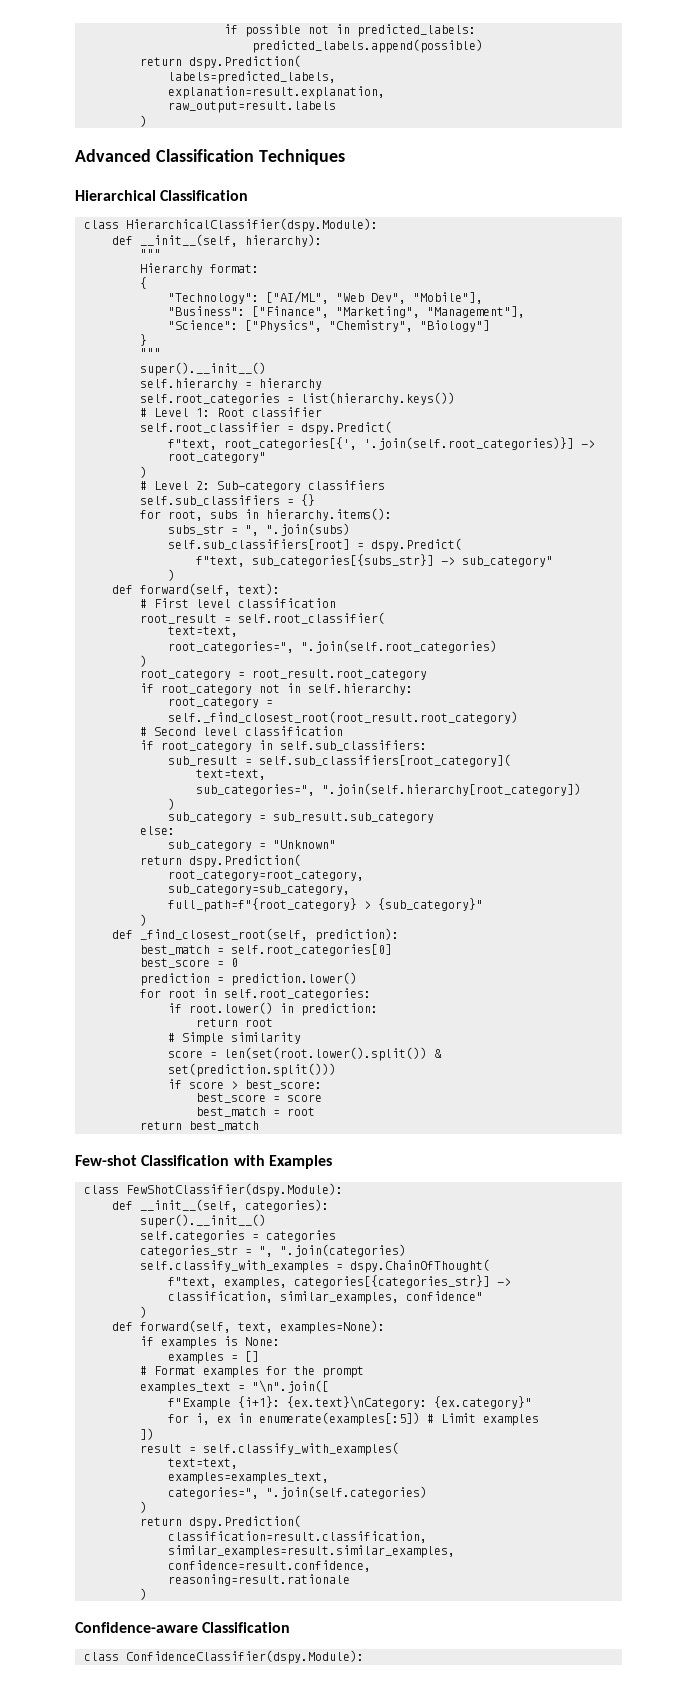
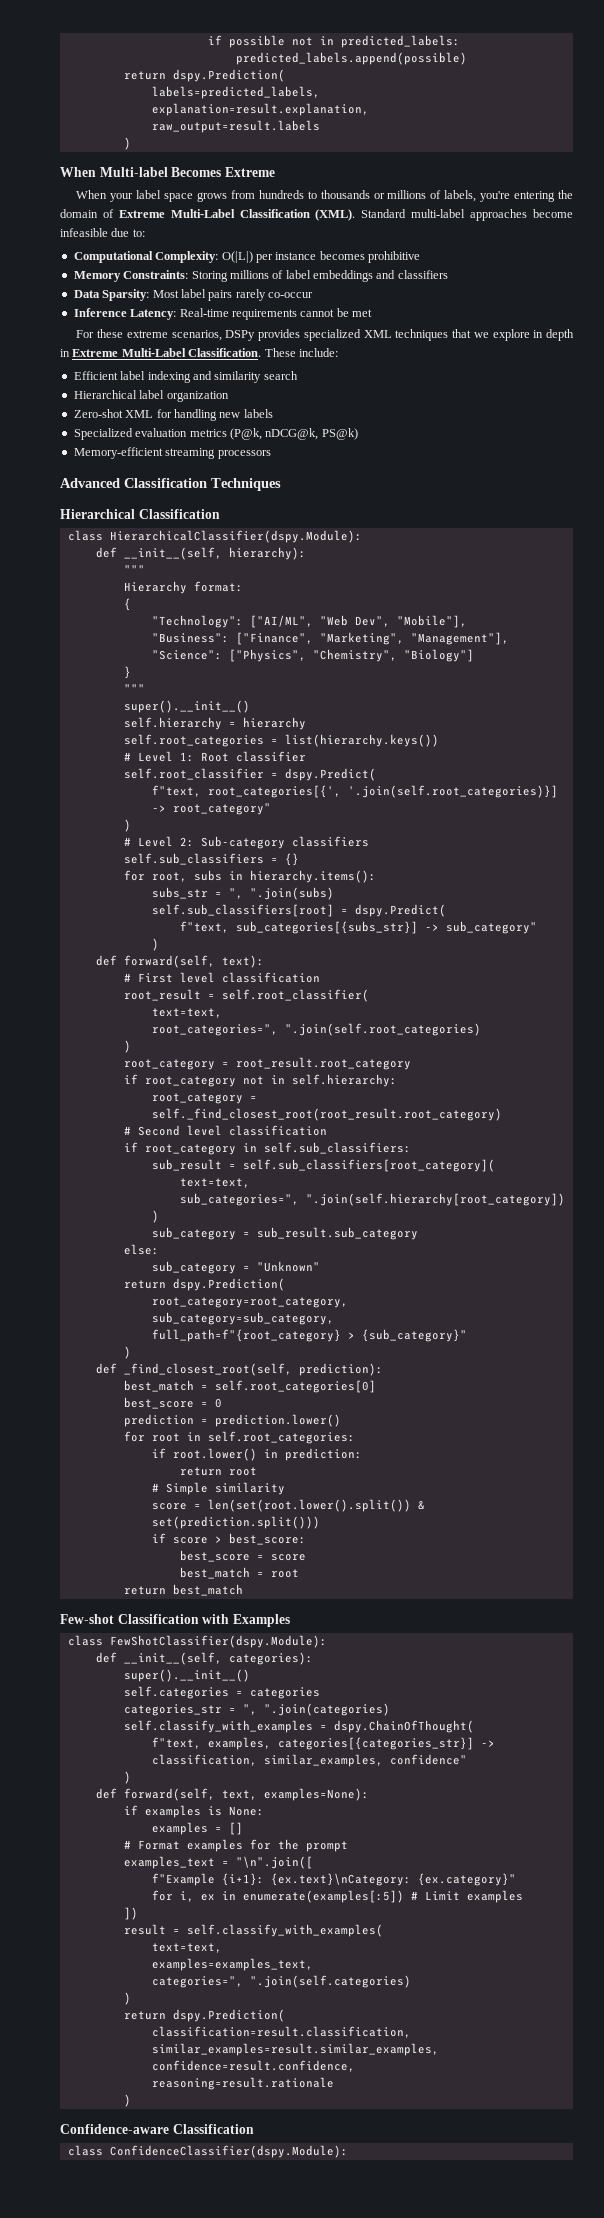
(147, 121) none -> [60,167,275,177] [76,190,573,202] [60,209,574,221] [60,228,145,237] [73,251,420,263] [73,270,448,282] [73,289,313,301] [73,308,372,320] [76,329,575,341] [60,348,338,357] [73,371,298,383] [73,390,229,402] [73,409,273,421] [73,428,358,440] [73,447,271,459] // When Multi-label Becomes Extreme // When your label space grows from hundreds to thousands or millions of labels, you're entering the domain of Extreme Multi-Label Classification (XML). Standard multi-label approaches become infeasible due to: // Computational Complexity: O(|L|) per instance becomes prohibitive // Memory Constraints: Storing millions of label embeddings and classifiers // Data Sparsity: Most label pairs rarely co-occur // Inference Latency: Real-time requirements cannot be met // For these extreme scenarios, DSPy provides specialized XML techniques that we explore in depth in Extreme Multi-Label Classification. These include: // Efficient label indexing and similarity search // Hierarchical label organization // Zero-shot XML for handling new labels // Specialized evaluation metrics (P@k, nDCG@k, PS@k) // Memory-efficient streaming processors

